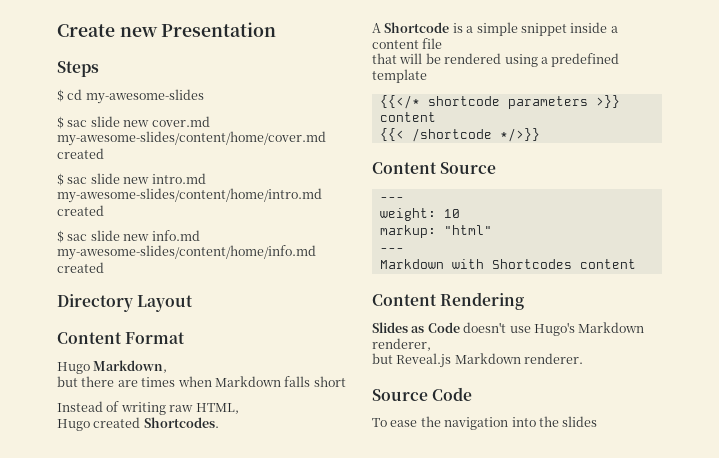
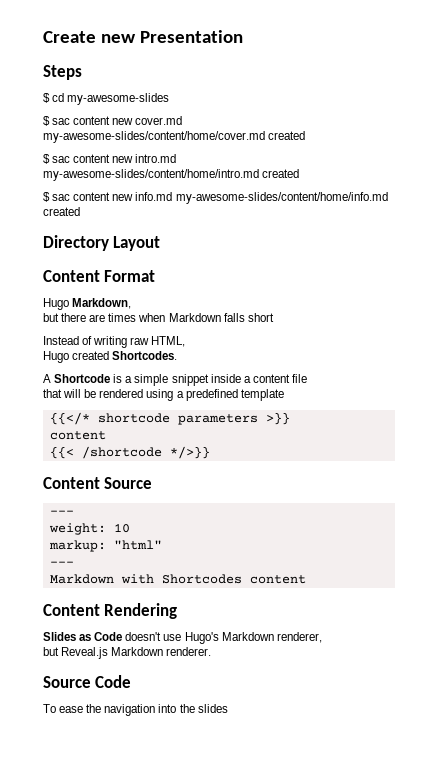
[90,116,120,127] slide -> [73,116,111,125] content
[90,173,120,184] slide -> [73,154,111,163] content
[90,230,120,241] slide -> [73,192,111,201] content

